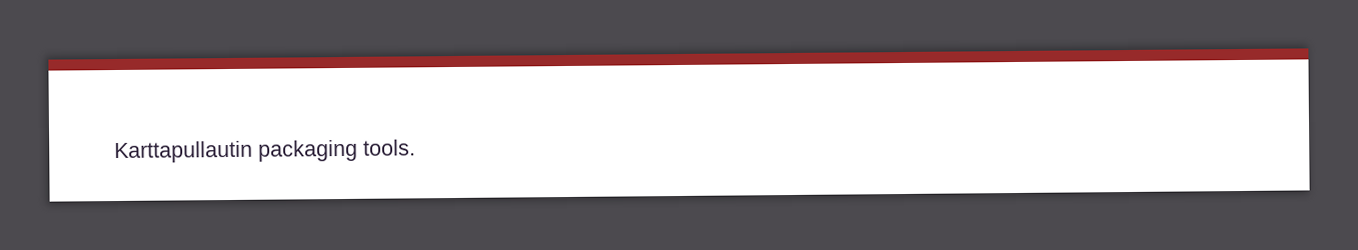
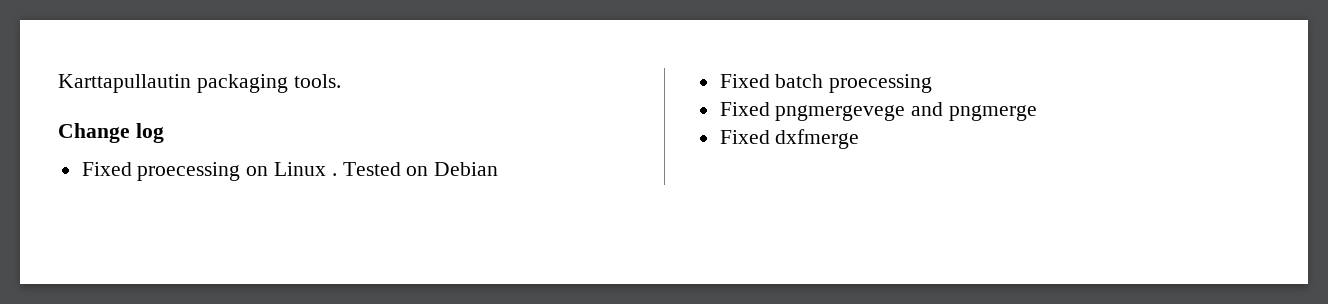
(416, 147) none -> [58,123,164,143] [81,162,499,181] [719,74,933,93] [719,102,1038,121] [719,129,860,149] // Change log // Fixed proecessing on Linux . Tested on Debian // Fixed batch proecessing // Fixed pngmergevege and pngmerge // Fixed dxfmerge

